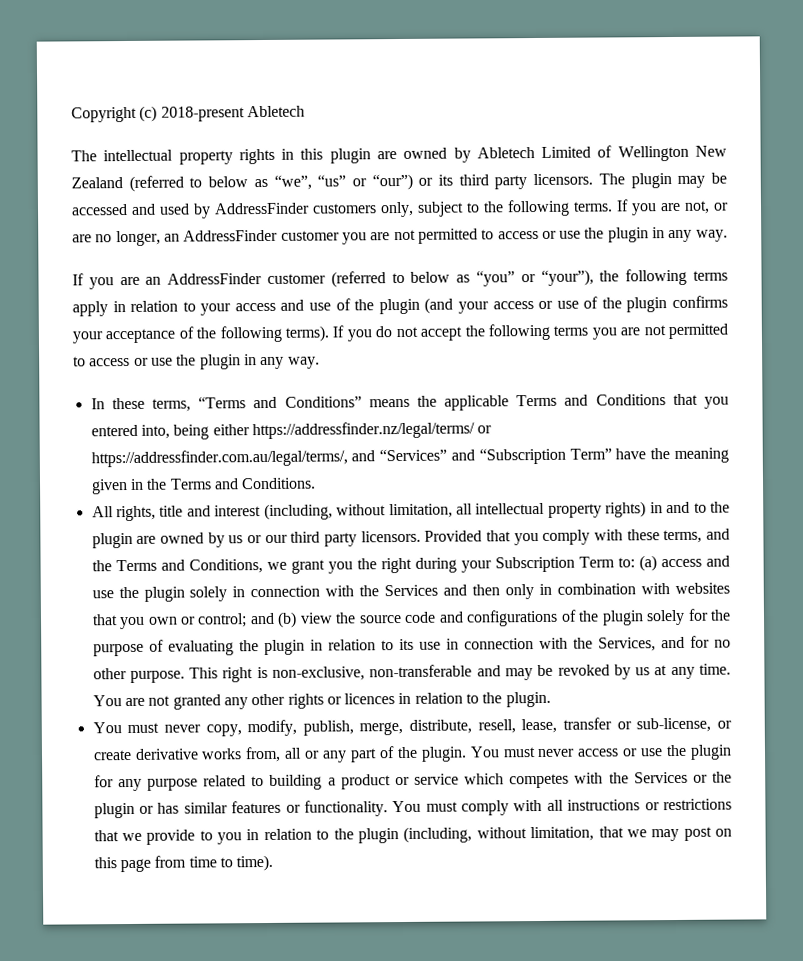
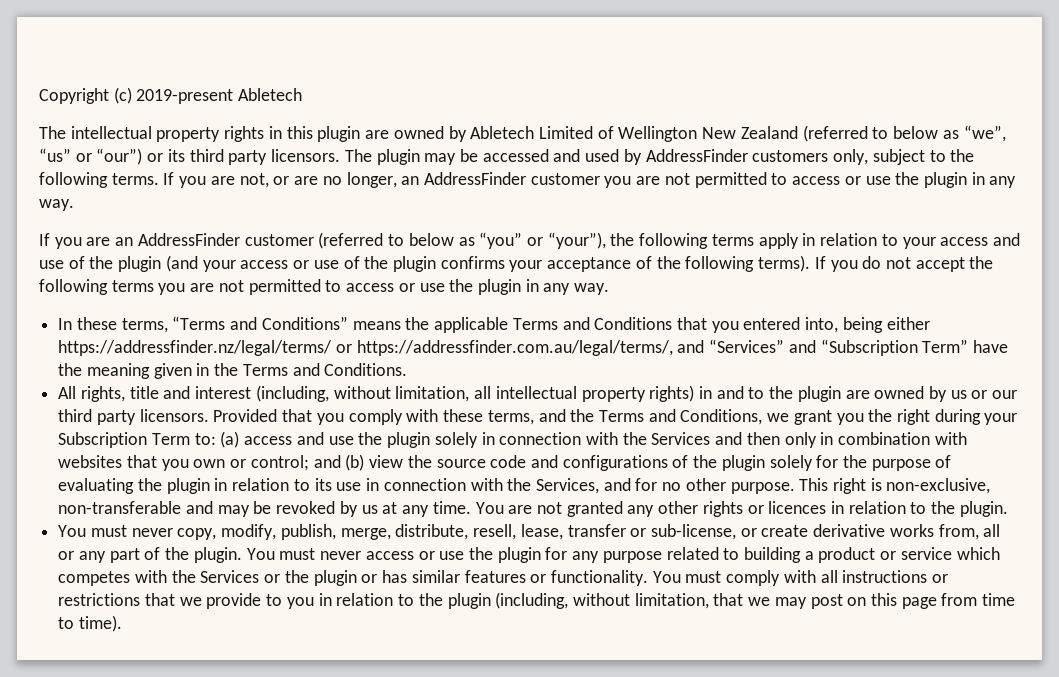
[160,106,245,122] 2018-present -> [136,89,234,104] 2019-present

